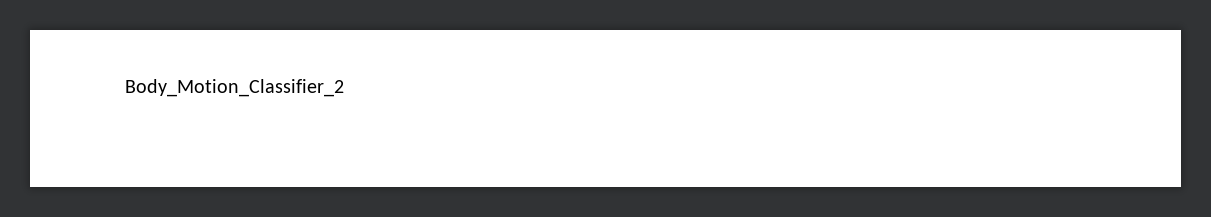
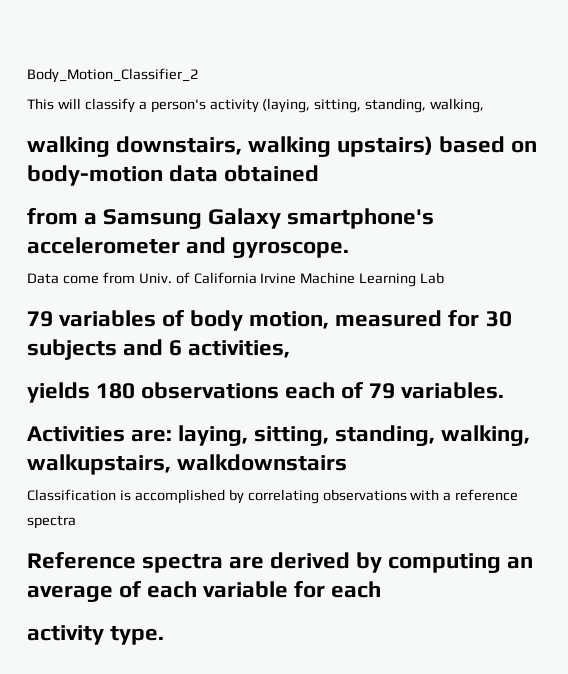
(344, 88) none -> [27,98,485,113] [27,136,538,157] [27,165,320,186] [27,208,435,229] [27,237,350,258] [27,272,445,287] [27,310,512,331] [27,339,291,360] [27,382,505,403] [27,425,531,446] [27,454,348,475] [27,489,519,504] [27,515,76,529] [27,552,534,573] [27,581,382,602] [27,625,165,645] // This will classify a person's activity (laying, sitting, standing, walking, // walking downstairs, walking upstairs) based on body-motion data obtained // from a Samsung Galaxy smartphone's accelerometer and gyroscope. // Data come from Univ. of California Irvine Machine Learning Lab // 79 variables of body motion, measured for 30 subjects and 6 activities, // yields 180 observations each of 79 variables. // Activities are: laying, sitting, standing, walking, walkupstairs, walkdownstairs // Classification is accomplished by correlating observations with a reference spectra // Reference spectra are derived by computing an average of each variable for each // activity type.

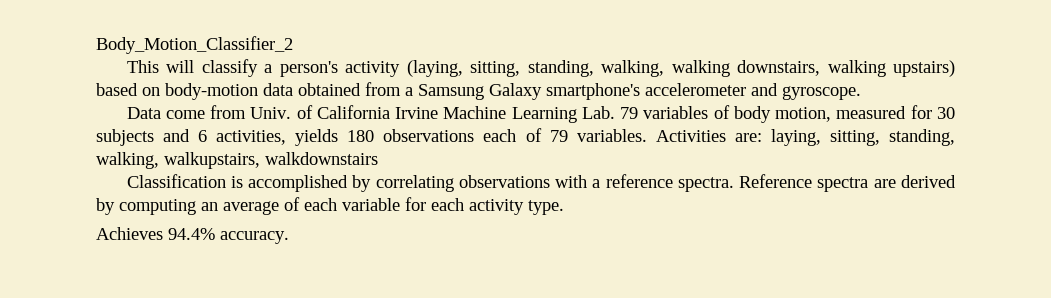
(485, 105) // -> (665, 68) none
(320, 173) // -> (361, 89) none
[420,272,445,284] Lab // -> [581,106,615,119] Lab.
(291, 349) // -> (287, 137) none
(505, 390) // -> (647, 135) none
[27,515,76,529] spectra // -> [677,177,734,192] spectra.
(382, 589) // -> (464, 204) none
(165, 635) none -> [96,227,289,244] // Achieves 94.4% accuracy.

